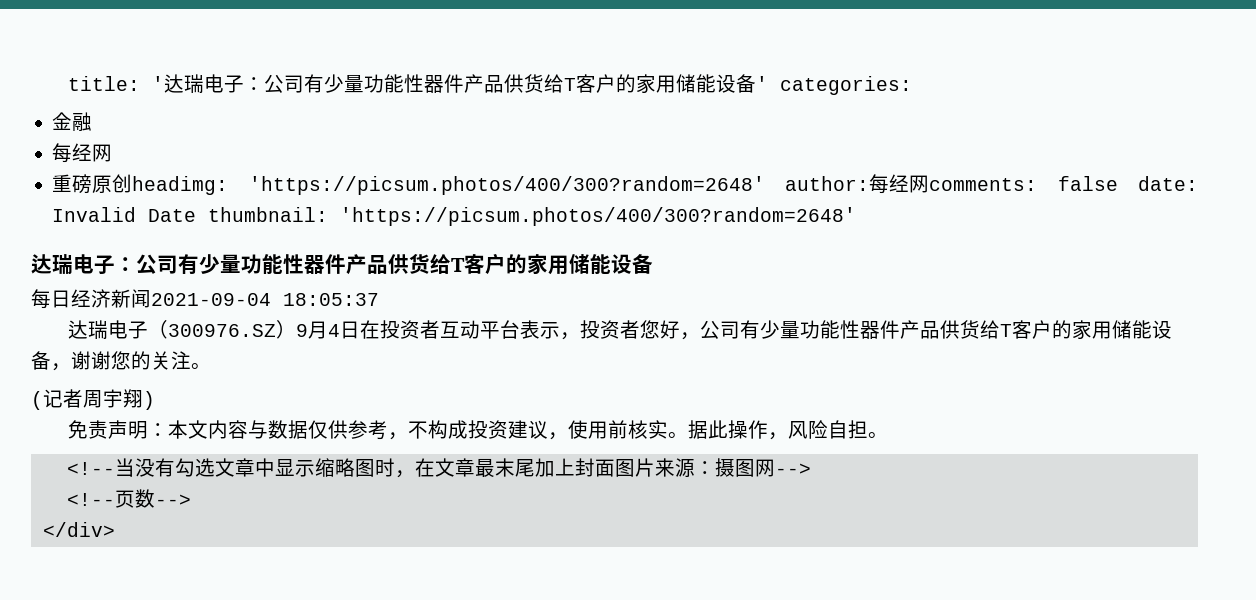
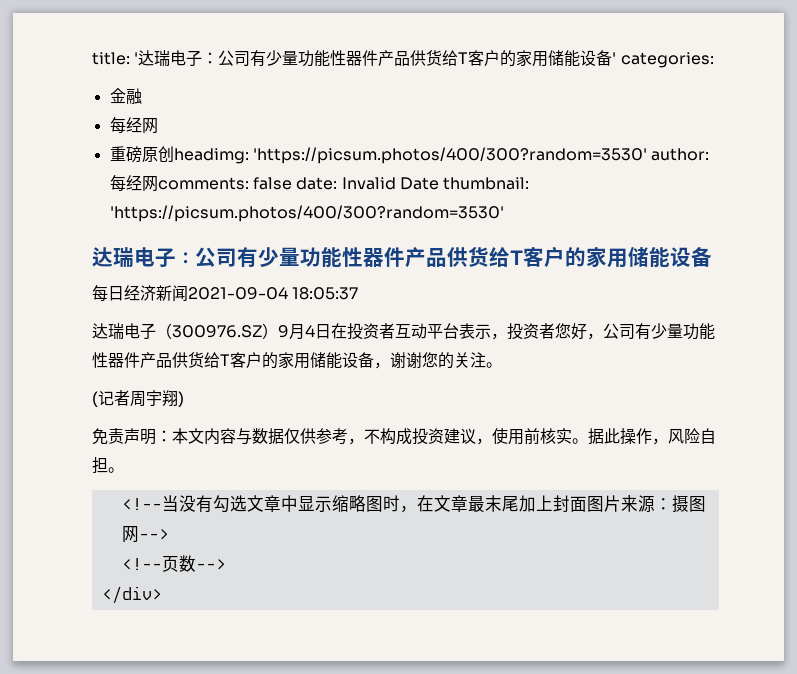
[248,176,765,195] 'https://picsum.photos/400/300?random=2648' -> [252,147,647,164] 'https://picsum.photos/400/300?random=3530'
[340,207,857,226] 'https://picsum.photos/400/300?random=2648' -> [109,205,504,222] 'https://picsum.photos/400/300?random=3530'

